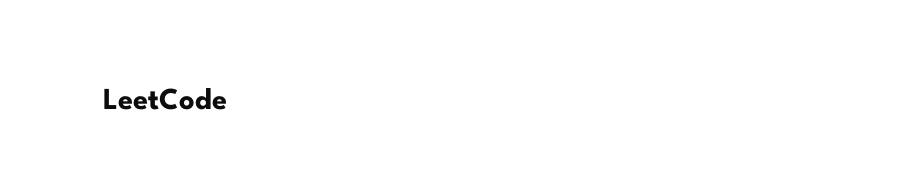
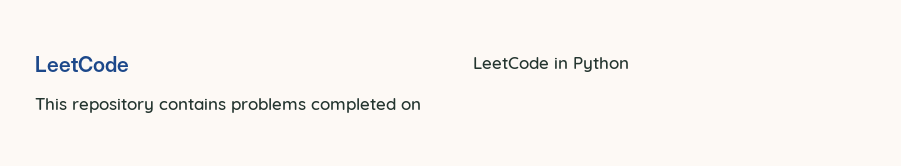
[103,88,227,110] LeetCode -> [35,56,129,72] [35,98,421,113] [473,57,629,72] LeetCode // This repository contains problems completed on LeetCode in Python

